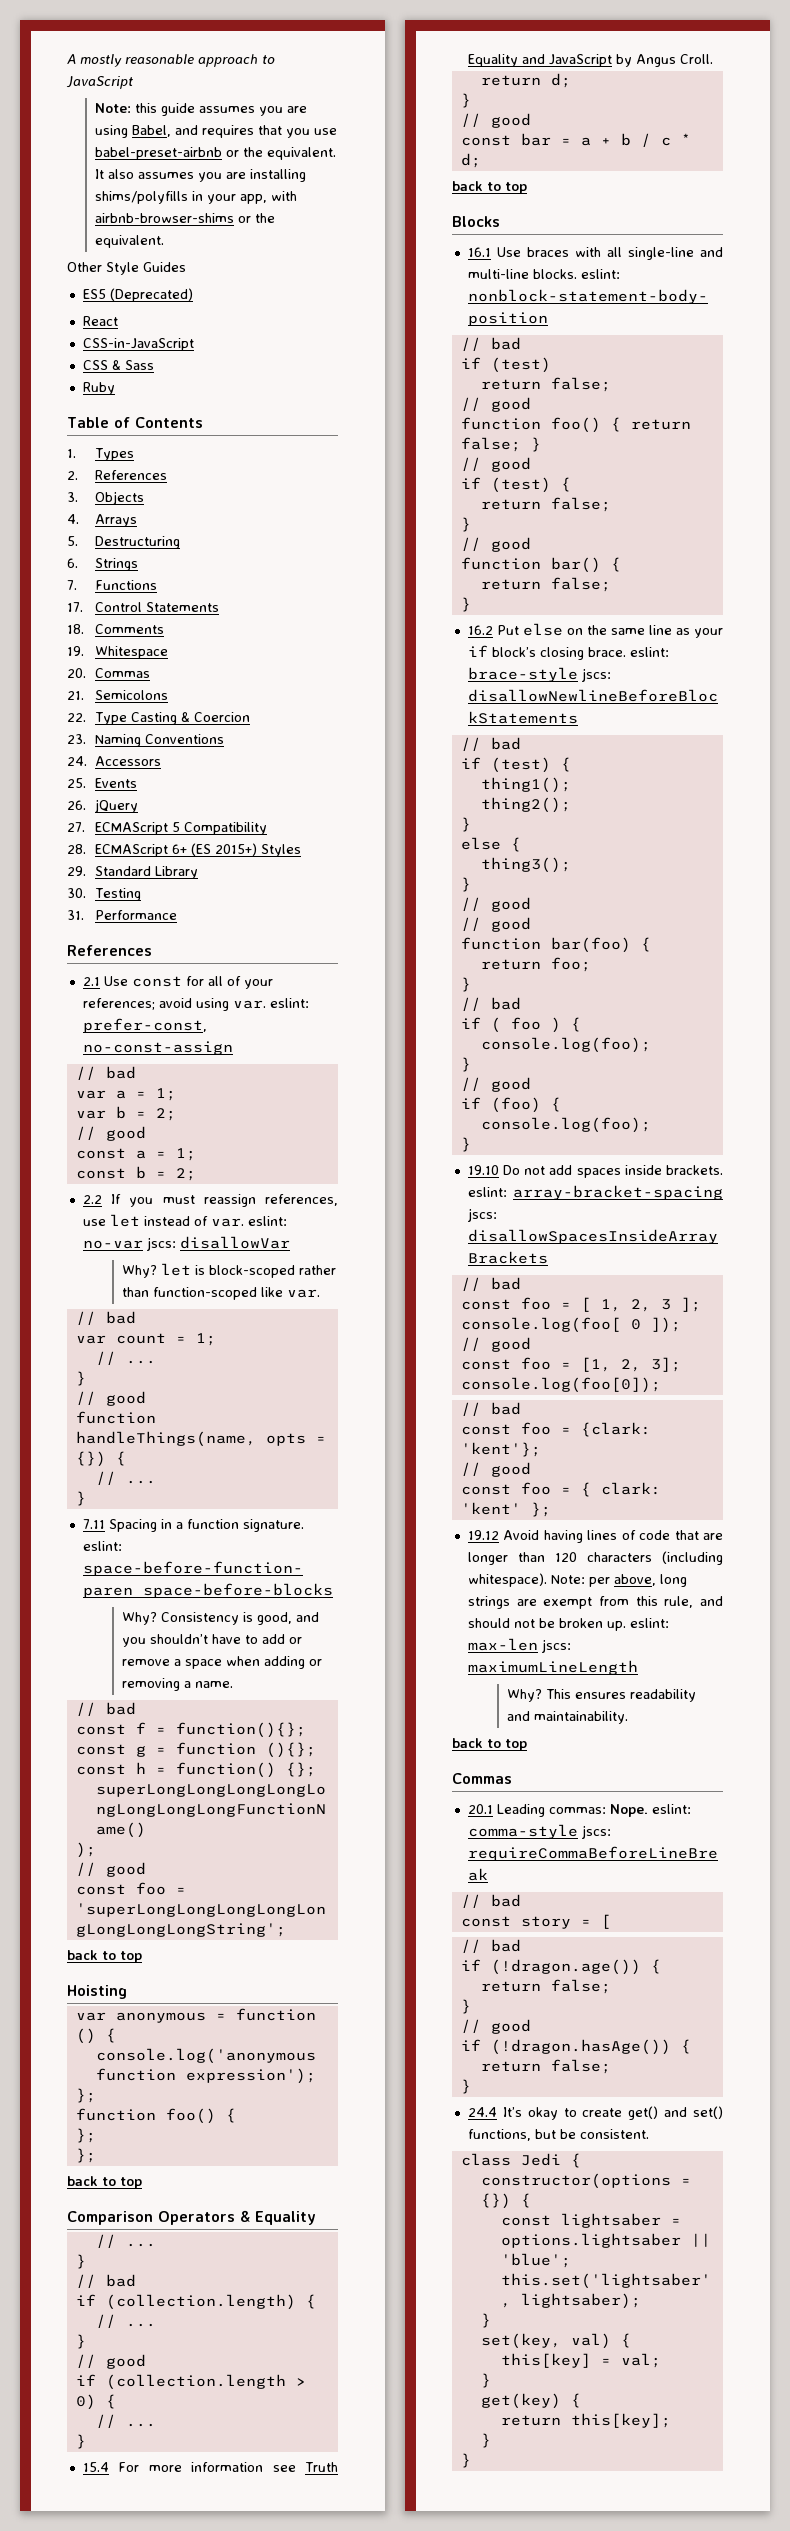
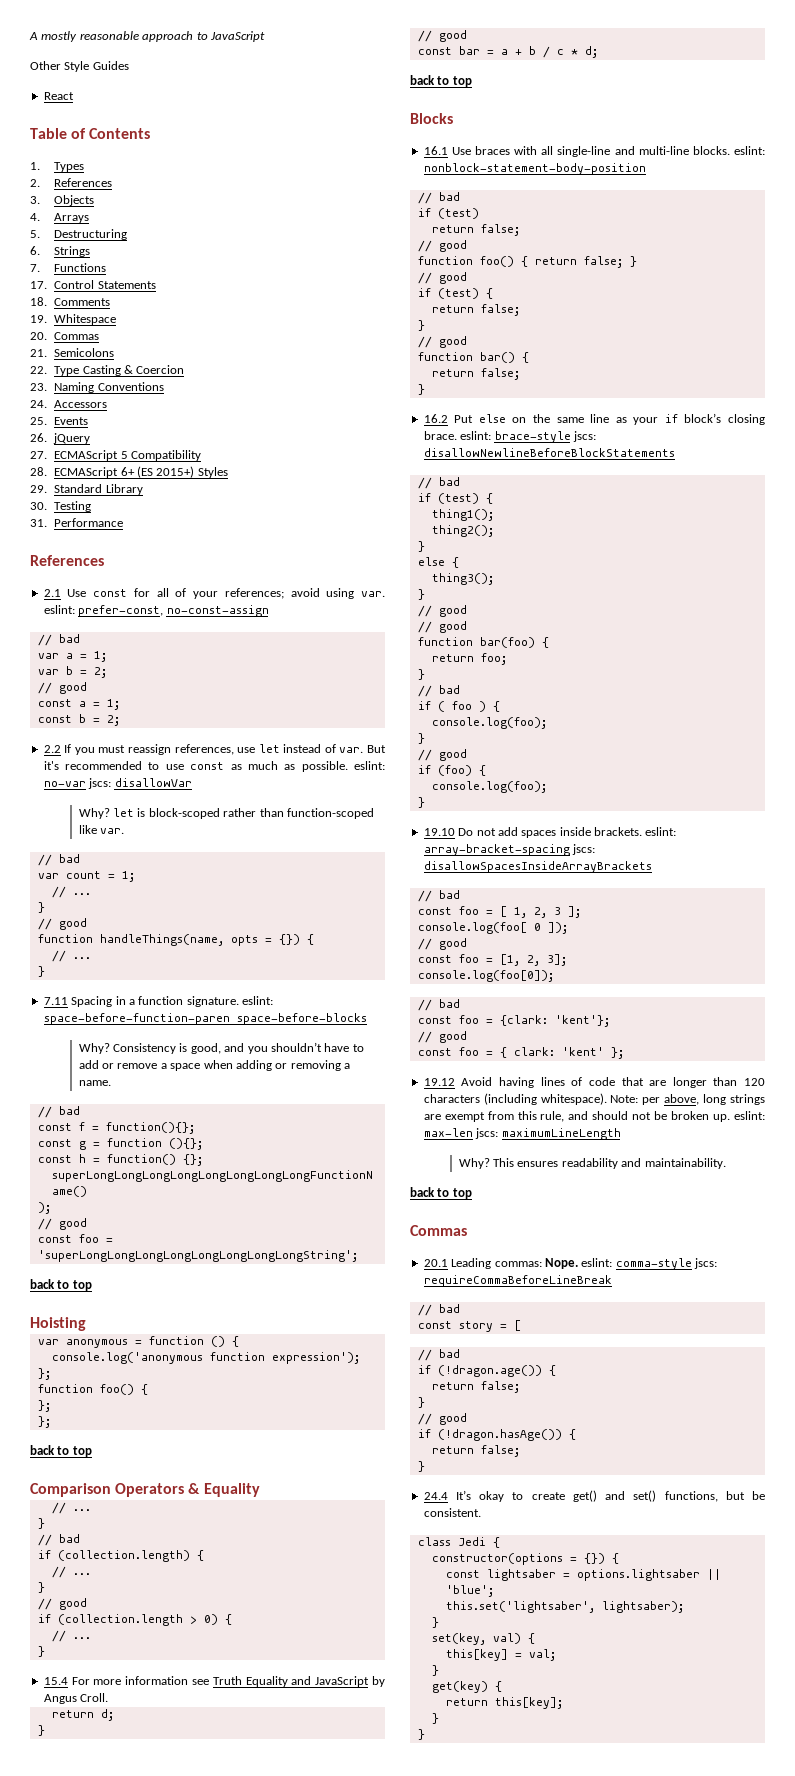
[94,103,307,116] [94,125,337,138] [94,147,336,160] [94,169,306,182] [94,191,297,204] [94,213,275,223] [94,235,164,248] // Note: this guide assumes you are using Babel, and requires that you use babel-preset-airbnb or the equivalent. It also assumes you are installing shims/polyfills in your app, with airbnb-browser-shims or the equivalent. -> (265, 36) none
[82,288,193,302] // ES5 (Deprecated) -> (129, 65) none
[82,338,194,351] [82,360,154,370] [82,382,115,395] // CSS-in-JavaScript // CSS & Sass // Ruby -> (74, 96) none
(244, 1222) none -> [366,745,386,753] [43,761,348,772] But it's recommended to use const as much as possible.

